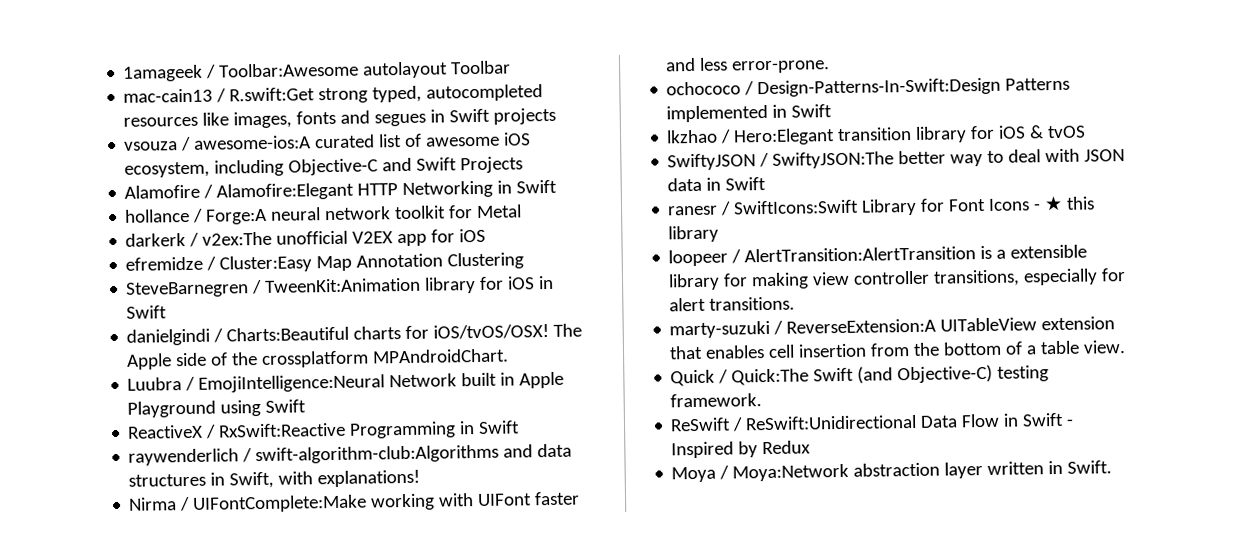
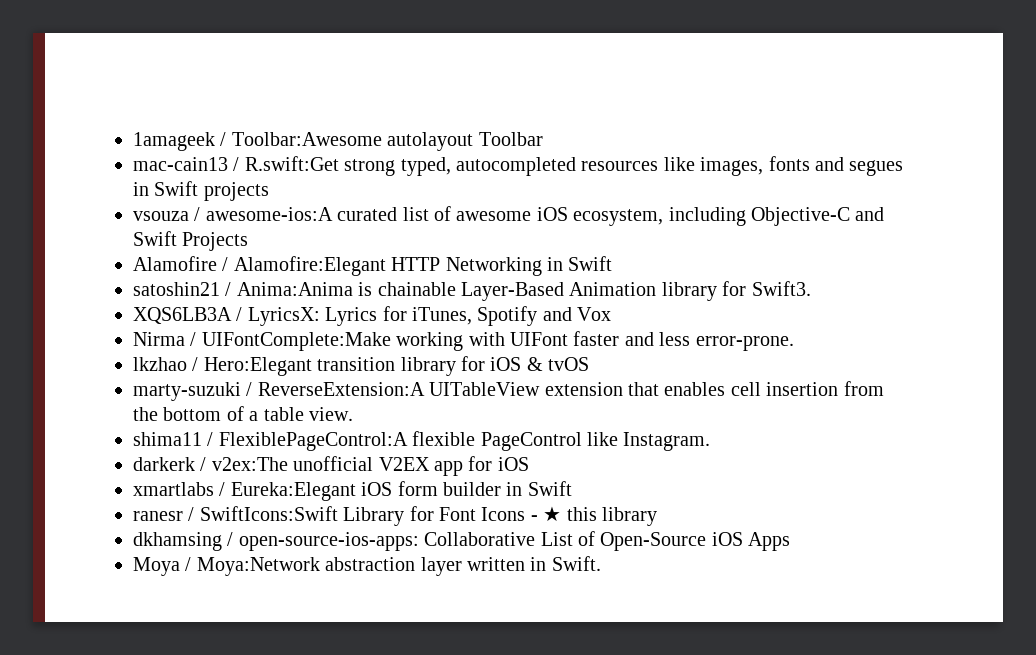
[124,204,523,225] [125,228,487,247] [125,252,525,273] [126,275,555,298] [126,305,168,319] [126,323,583,346] [126,348,510,370] [127,371,565,393] [127,399,307,418] [127,420,521,439] [128,443,573,466] [128,469,421,489] hollance / Forge:A neural network toolkit for Metal // darkerk / v2ex:The unofficial V2EX app for iOS // efremidze / Cluster:Easy Map Annotation Clustering // SteveBarnegren / TweenKit:Animation library for iOS in Swift // danielgindi / Charts:Beautiful charts for iOS/tvOS/OSX! The Apple side of the crossplatform MPAndroidChart. // Luubra / EmojiIntelligence:Neural Network built in Apple Playground using Swift // ReactiveX / RxSwift:Reactive Programming in Swift // raywenderlich / swift-algorithm-club:Algorithms and data structures in Swift, with explanations! -> [133,281,811,301] [133,306,612,326] satoshin21 / Anima:Anima is chainable Layer-Based Animation library for Swift3. // XQS6LB3A / LyricsX: Lyrics for iTunes, Spotify and Vox
[666,77,1071,98] [666,104,833,123] // ochococo / Design-Patterns-In-Swift:Design Patterns implemented in Swift -> (794, 343) none
[667,148,1126,171] [667,176,767,192] [668,195,1096,216] [668,225,720,243] [668,244,1088,267] [668,268,1127,291] [669,296,796,312] // SwiftyJSON / SwiftyJSON:The better way to deal with JSON data in Swift // ranesr / SwiftIcons:Swift Library for Font Icons - ★ this library // loopeer / AlertTransition:AlertTransition is a extensible library for making view controller transitions, especially for alert transitions. -> (590, 364) none
[670,364,1050,387] [670,393,763,408] [670,412,1075,432] [671,440,812,459] Quick / Quick:The Swift (and Objective-C) testing framework. // ReSwift / ReSwift:Unidirectional Data Flow in Swift - Inspired by Redux -> [133,431,711,451] [133,456,529,476] [133,481,572,501] [133,506,657,526] [133,531,791,551] shima11 / FlexiblePageControl:A flexible PageControl like Instagram. // darkerk / v2ex:The unofficial V2EX app for iOS // xmartlabs / Eureka:Elegant iOS form builder in Swift // ranesr / SwiftIcons:Swift Library for Font Icons - ★ this library // dkhamsing / open-source-ios-apps: Collaborative List of Open-Source iOS Apps

